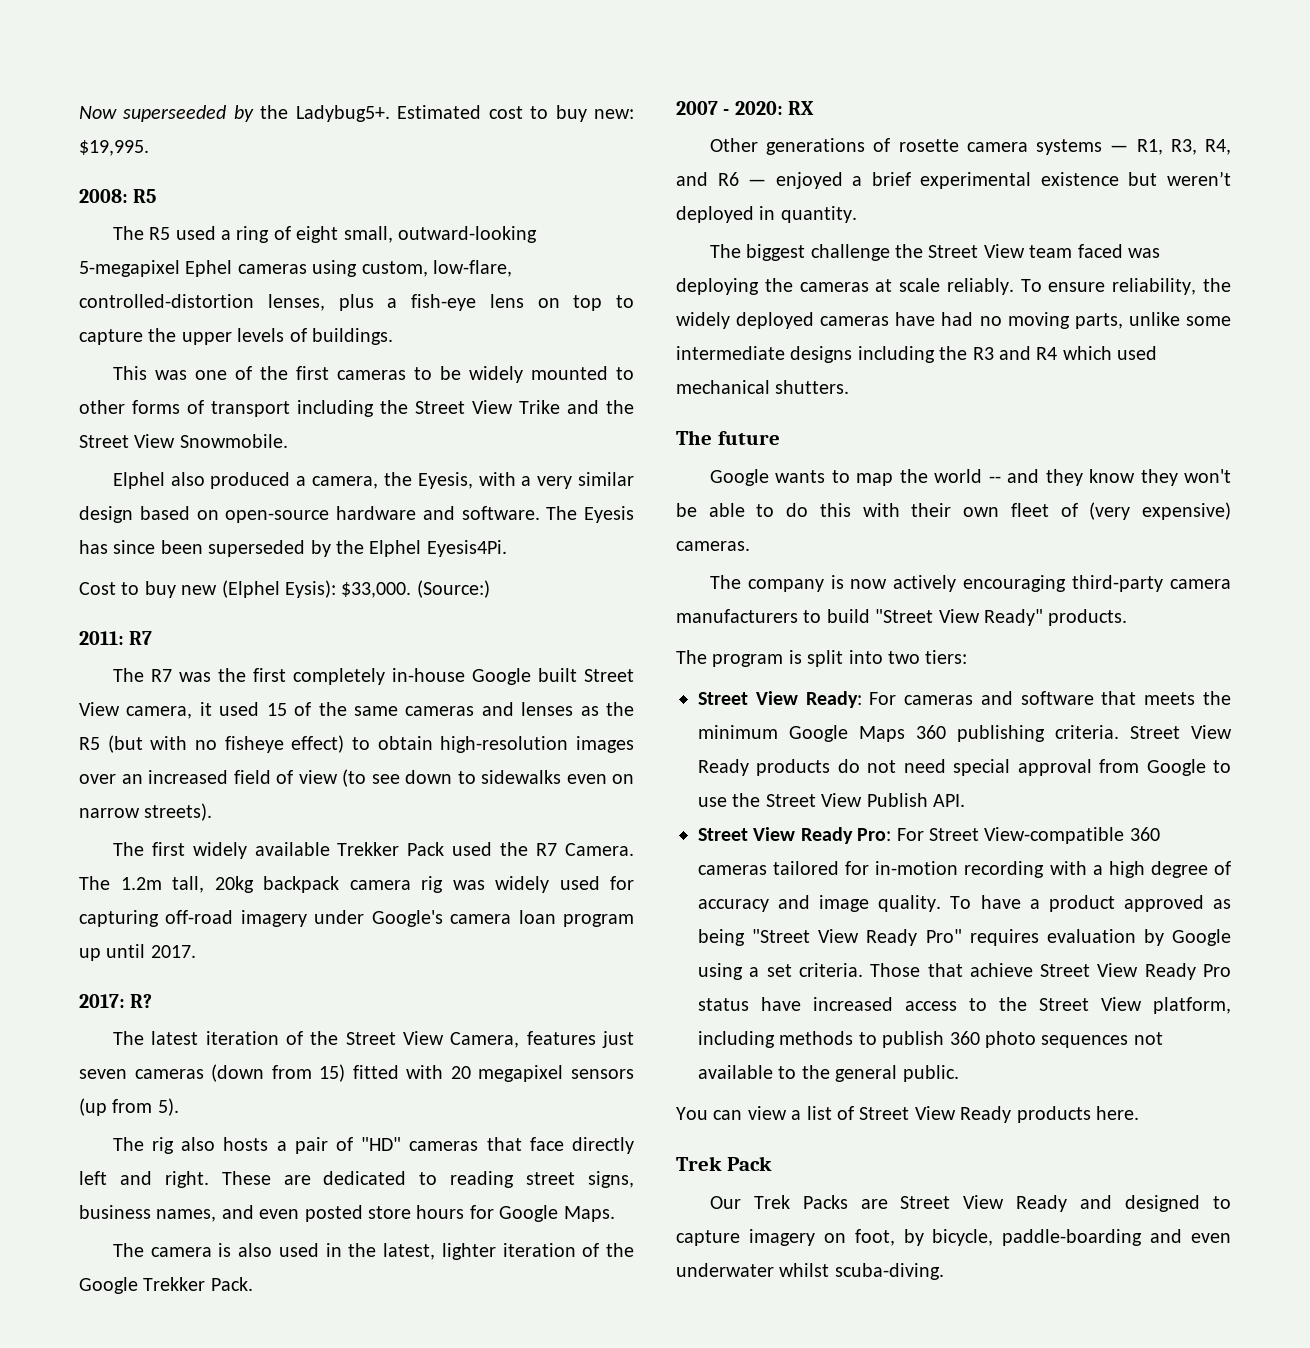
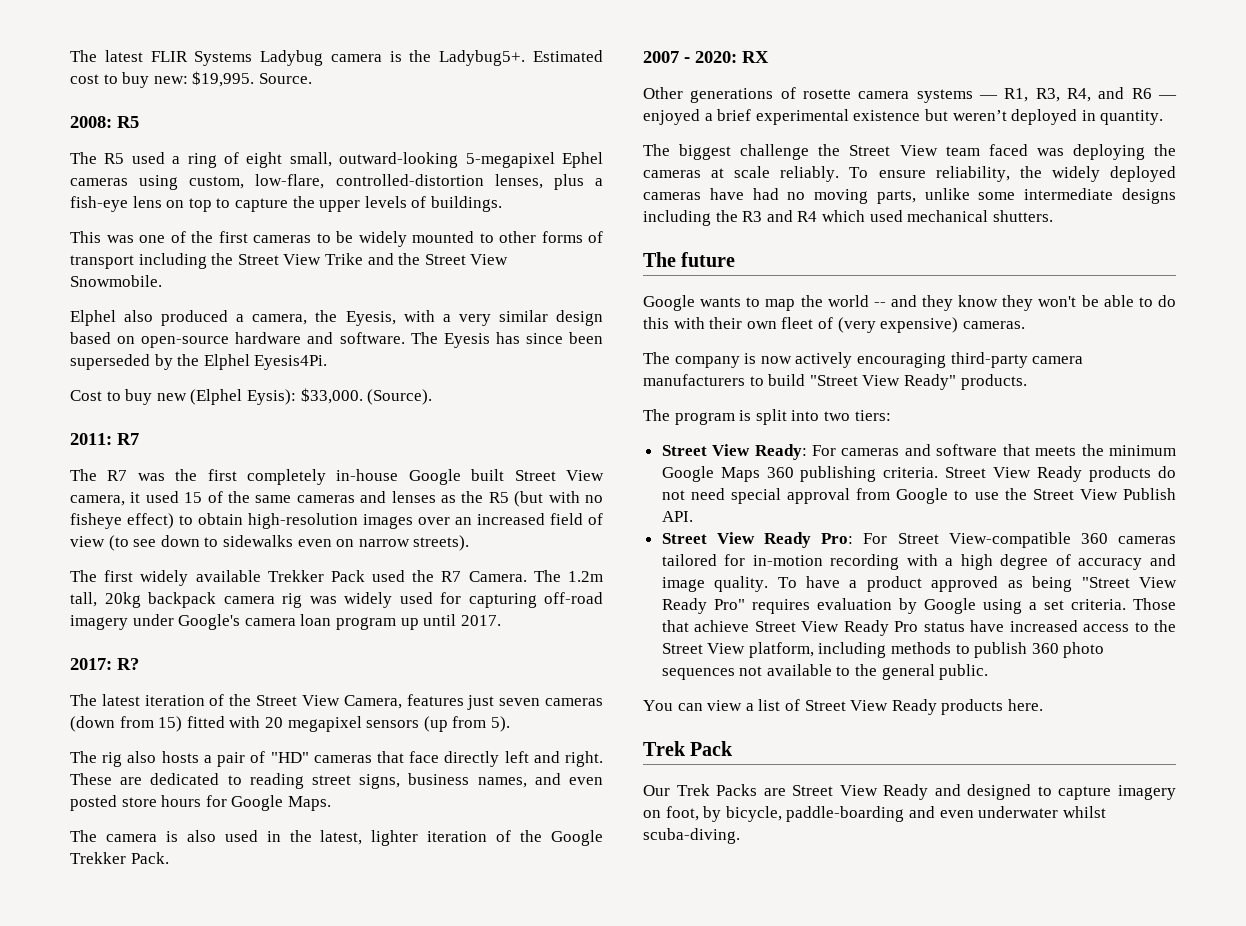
[79,105,254,122] Now superseeded by -> [70,50,402,66] The latest FLIR Systems Ladybug camera is
(149, 148) none -> [258,73,312,84] Source.
[416,580,490,598] (Source:) -> [367,389,433,405] (Source).

